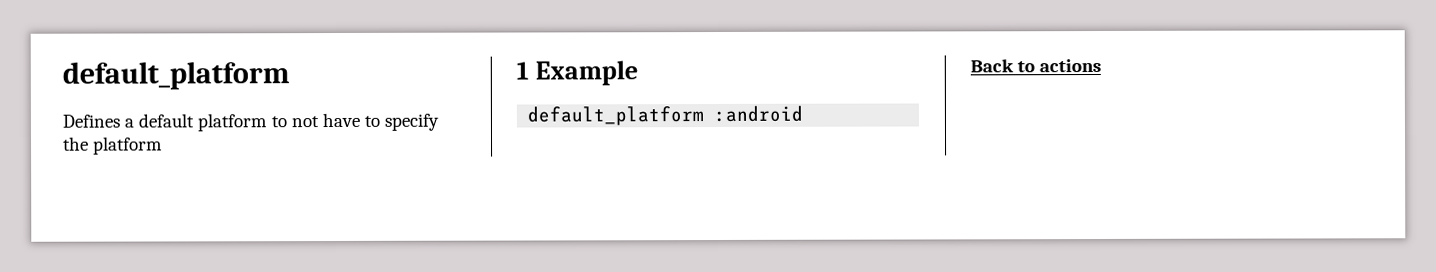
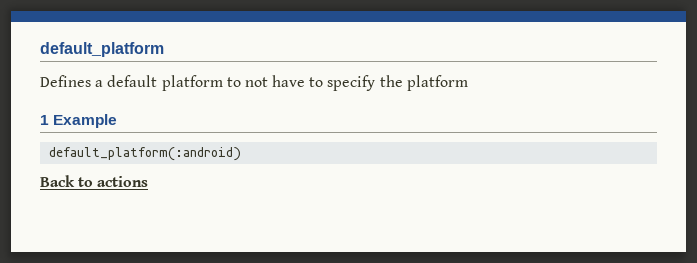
[527,105,804,126] default_platform :android -> [49,147,242,161] default_platform(:android)

